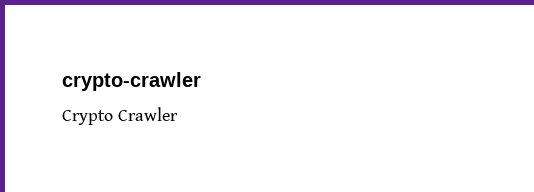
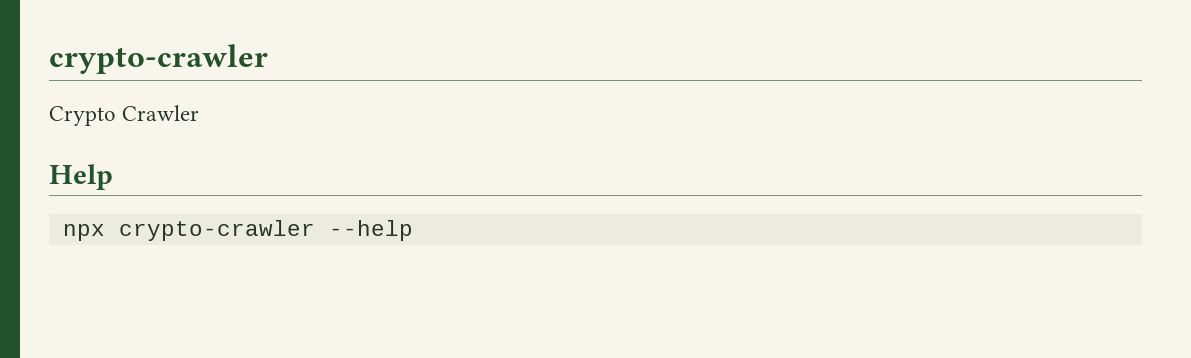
(178, 114) none -> [49,164,113,190] [62,220,413,241] // Help // npx crypto-crawler --help

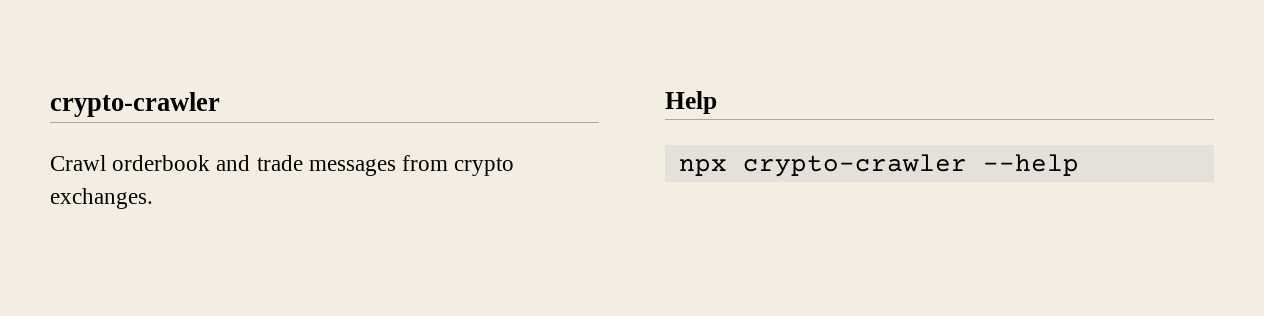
[49,105,200,126] Crypto Crawler -> [50,155,515,176] [50,188,153,209] Crawl orderbook and trade messages from crypto exchanges.

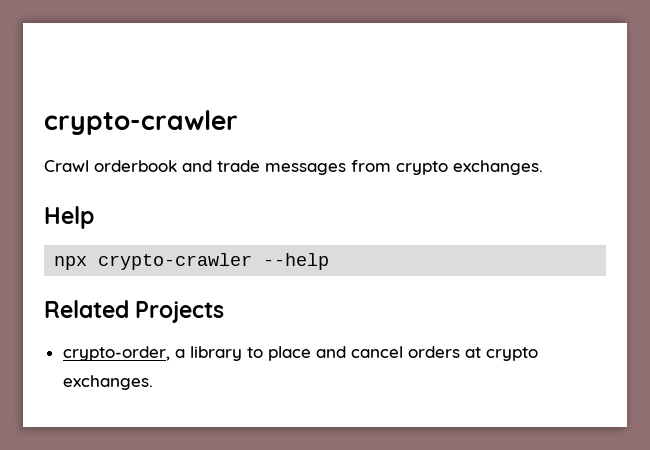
(1079, 165) none -> [44,300,225,323] [62,346,538,361] [62,375,153,390] // Related Projects // crypto-order, a library to place and cancel orders at crypto exchanges.

